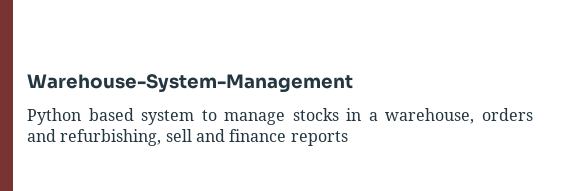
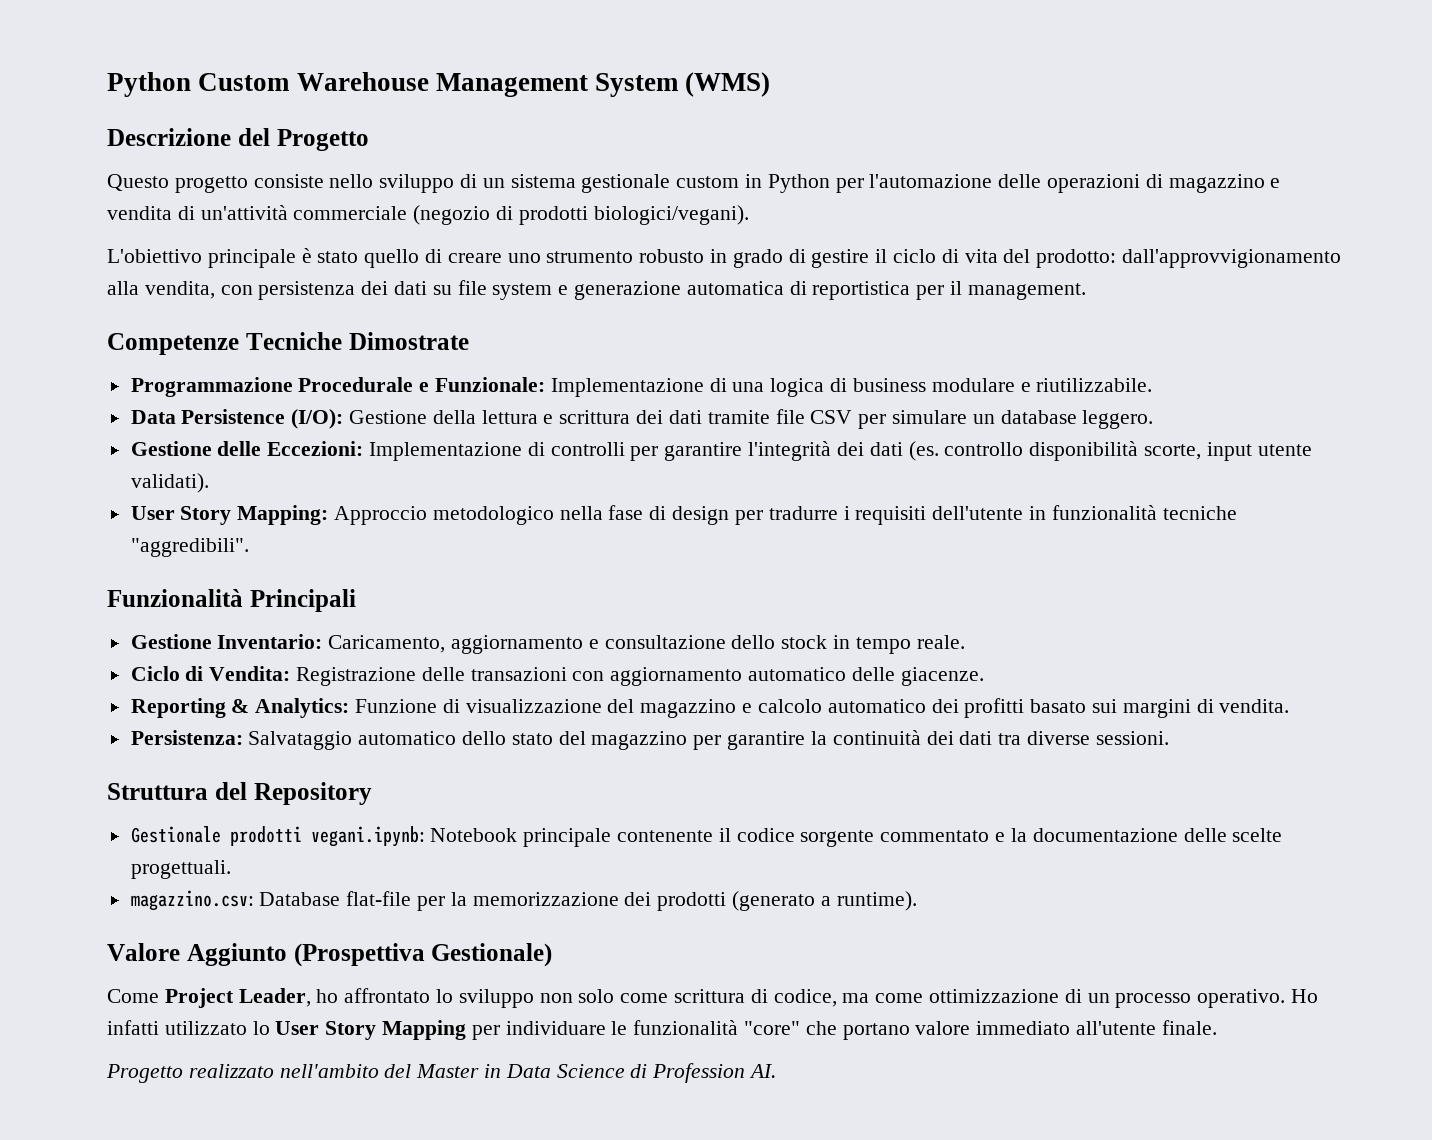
[27,74,353,93] [27,108,533,125] [27,129,348,146] Warehouse-System-Management // Python based system to manage stocks in a warehouse, orders and refurbishing, sell and finance reports -> [107,72,771,97] [107,128,369,151] [107,174,1281,193] [107,205,749,225] [107,248,1342,268] [107,280,1086,300] [107,332,469,355] [130,377,1153,397] [130,409,1154,429] [130,441,1312,461] [130,473,209,493] [130,505,1237,525] [130,538,249,557] [107,589,356,612] [130,634,965,654] [130,666,984,686] [130,698,1290,718] [130,730,1169,750] [107,782,372,805] [130,826,1283,847] [130,860,231,879] [130,890,917,911] [107,943,553,967] [107,988,1319,1008] [107,1020,1217,1040] [106,1063,777,1083] Python Custom Warehouse Management System (WMS) // Descrizione del Progetto // Questo progetto consiste nello sviluppo di un sistema gestionale custom in Python per l'automazione delle operazioni di magazzino e vendita di un'attività commerciale (negozio di prodotti biologici/vegani). // L'obiettivo principale è stato quello di creare uno strumento robusto in grado di gestire il ciclo di vita del prodotto: dall'approvvigionamento alla vendita, con persistenza dei dati su file system e generazione automatica di reportistica per il management. // Competenze Tecniche Dimostrate // Programmazione Procedurale e Funzionale: Implementazione di una logica di business modulare e riutilizzabile. // Data Persistence (I/O): Gestione della lettura e scrittura dei dati tramite file CSV per simulare un database leggero. // Gestione delle Eccezioni: Implementazione di controlli per garantire l'integrità dei dati (es. controllo disponibilità scorte, input utente validati). // User Story Mapping: Approccio metodologico nella fase di design per tradurre i requisiti dell'utente in funzionalità tecniche "aggredibili". // Funzionalità Principali // Gestione Inventario: Caricamento, aggiornamento e consultazione dello stock in tempo reale. // Ciclo di Vendita: Registrazione delle transazioni con aggiornamento automatico delle giacenze. // Reporting & Analytics: Funzione di visualizzazione del magazzino e calcolo automatico dei profitti basato sui margini di vendita. // Persistenza: Salvataggio automatico dello stato del magazzino per garantire la continuità dei dati tra diverse sessioni. // Struttura del Repository // Gestionale prodotti vegani.ipynb: Notebook principale contenente il codice sorgente commentato e la documentazione delle scelte progettuali. // magazzino.csv: Database flat-file per la memorizzazione dei prodotti (generato a runtime). // Valore Aggiunto (Prospettiva Gestionale) // Come Project Leader, ho affrontato lo sviluppo non solo come scrittura di codice, ma come ottimizzazione di un processo operativo. Ho infatti utilizzato lo User Story Mapping per individuare le funzionalità "core" che portano valore immediato all'utente finale. // Progetto realizzato nell'ambito del Master in Data Science di Profession AI.

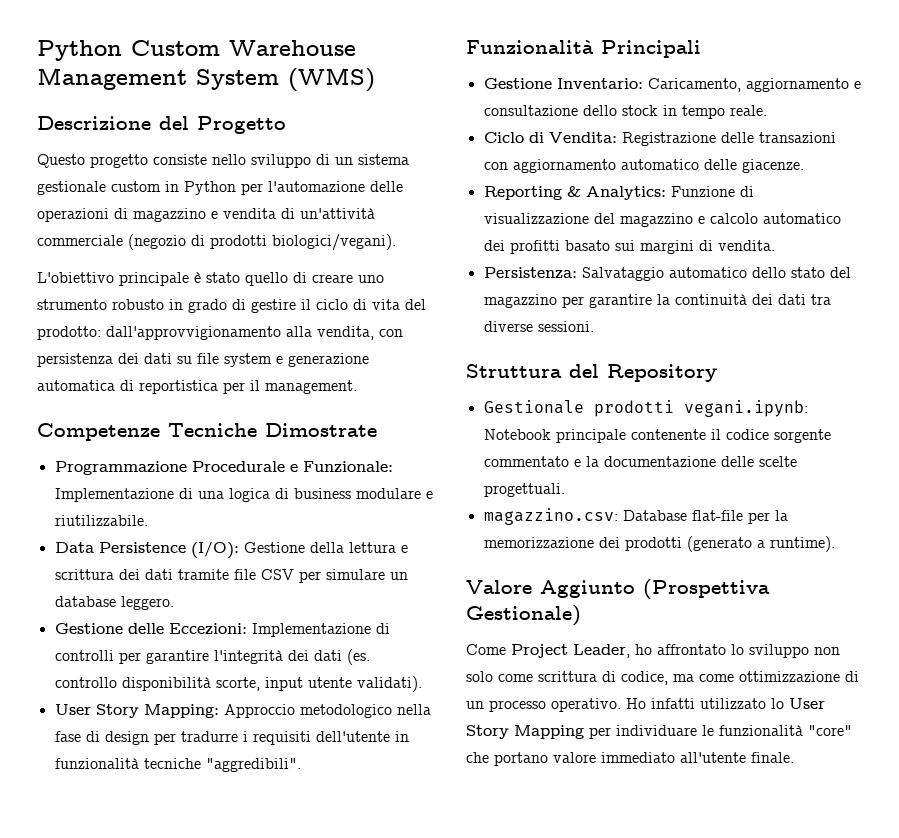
[106,1063,777,1083] // Progetto realizzato nell'ambito del Master in Data Science di Profession AI. -> (794, 757) none

